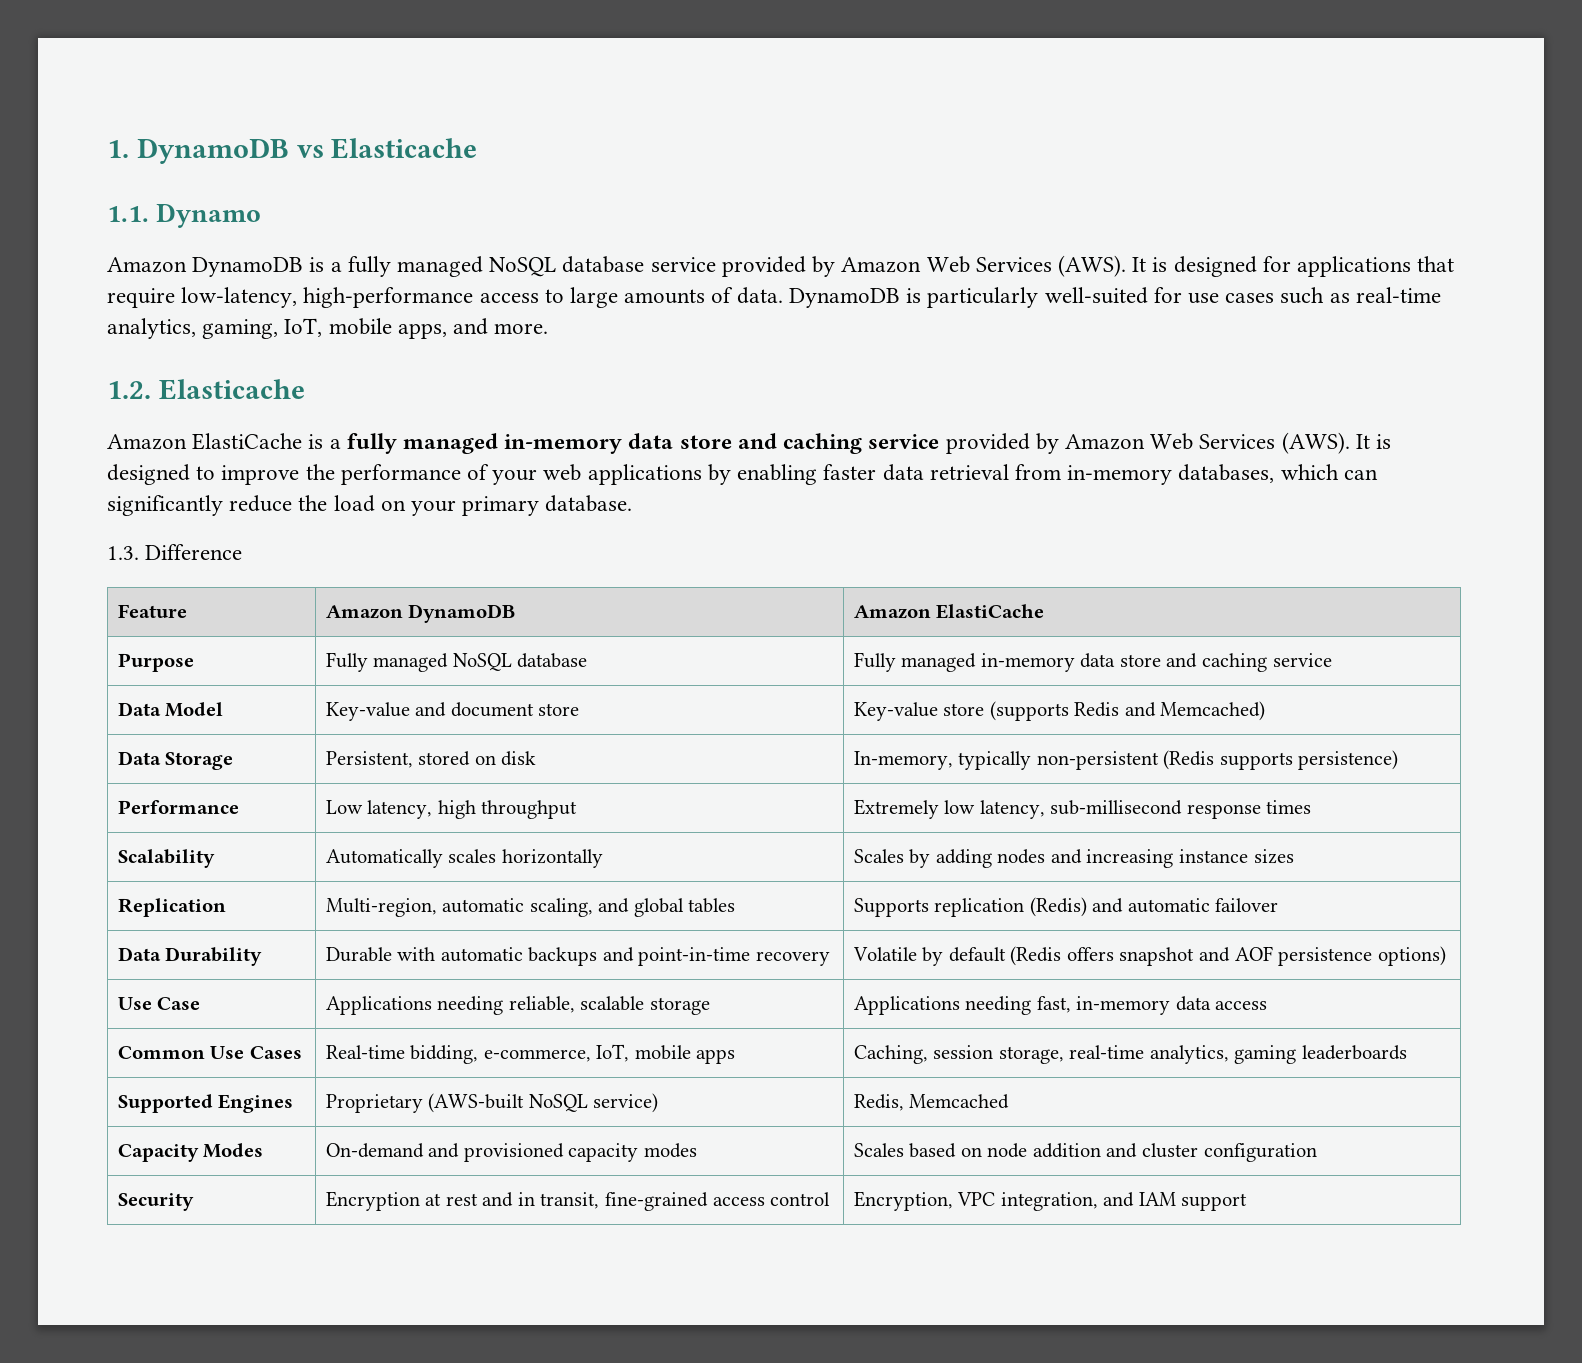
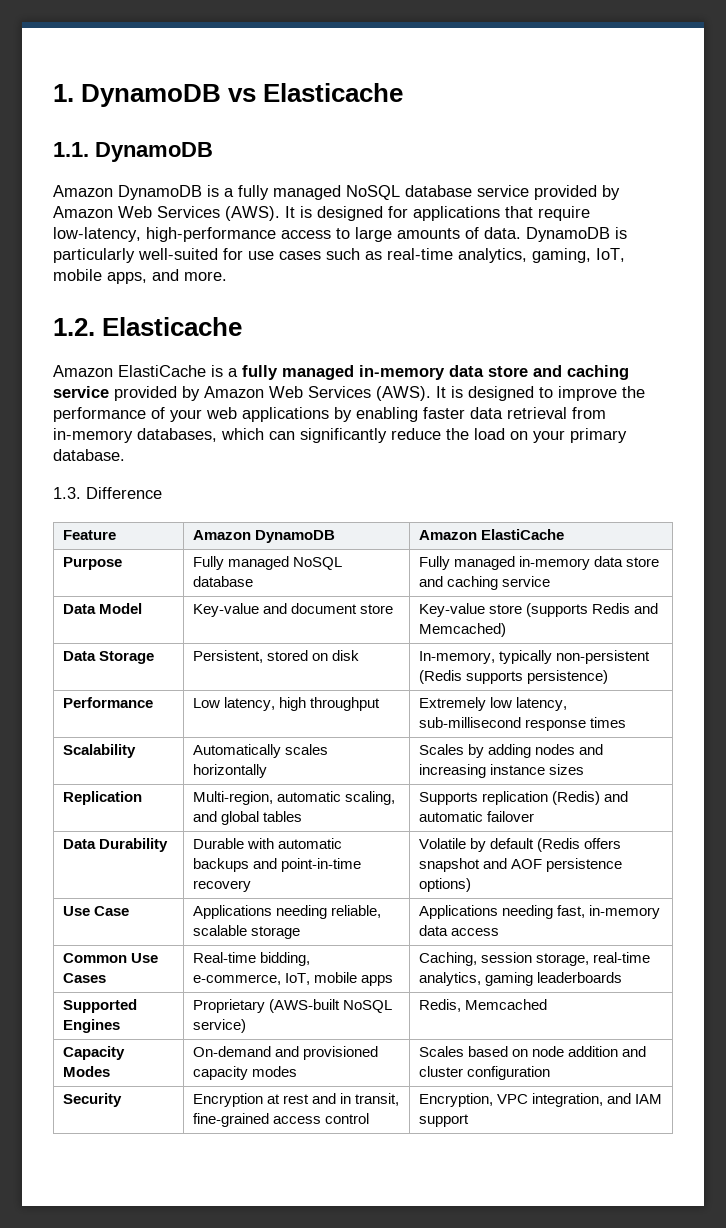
[156,203,262,228] Dynamo -> [95,142,213,162] DynamoDB

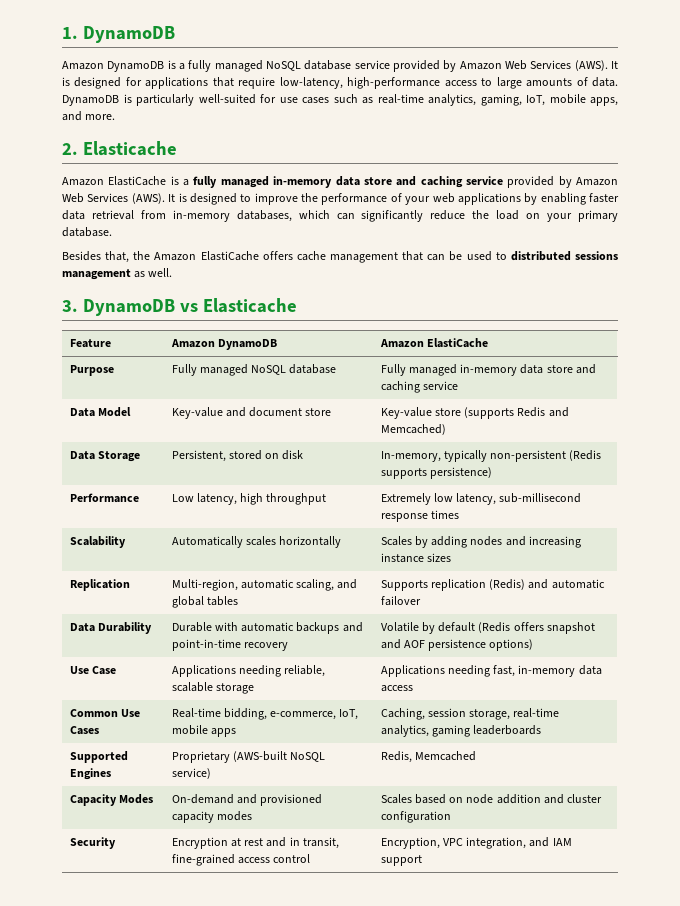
[228,83,404,102] [53,142,213,162] vs Elasticache // 1.1. DynamoDB -> (175, 34) none
[53,318,95,336] 1.2. -> [62,143,78,155] 2.
[53,487,162,499] 1.3. Difference -> [62,251,619,263] [62,268,173,280] [62,298,297,316] Besides that, the Amazon ElastiCache offers cache management that can be used to distributed sessions management as well. // 3. DynamoDB vs Elasticache

